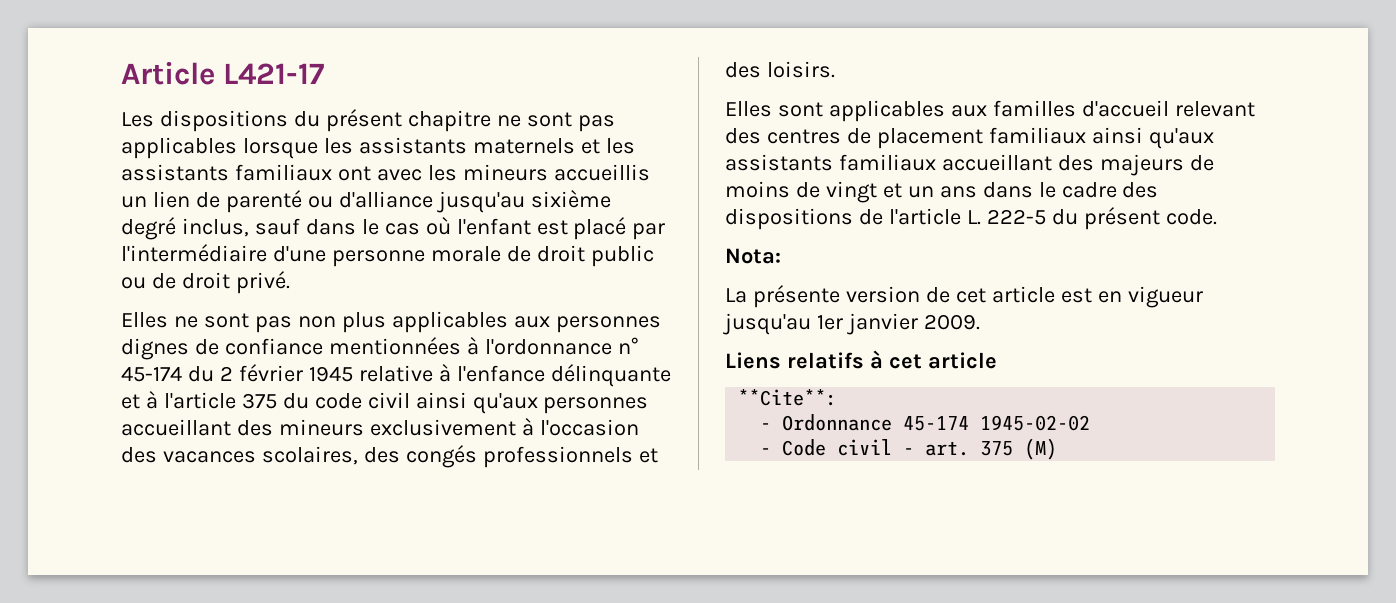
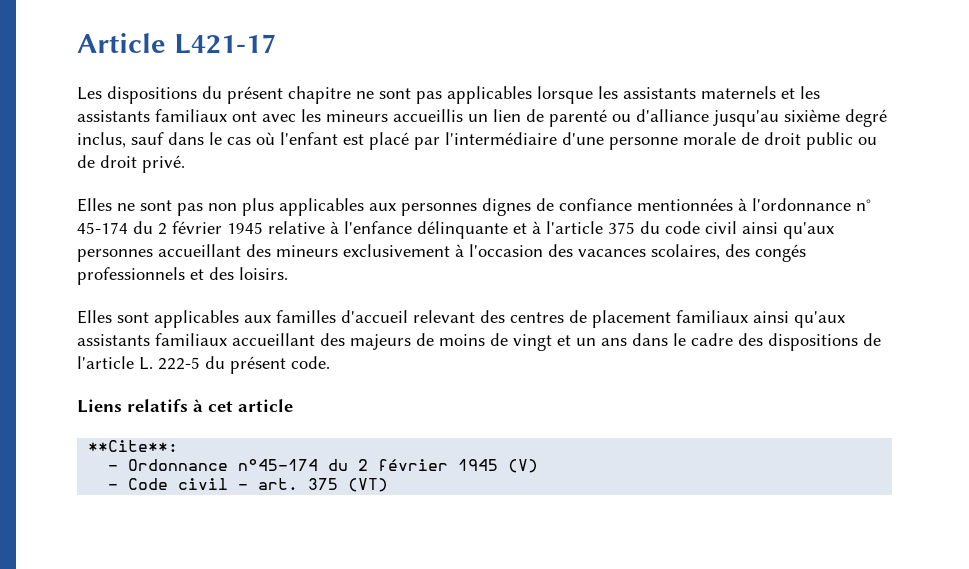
[725,248,781,264] [725,285,1203,308] [723,313,980,335] // Nota: // La présente version de cet article est en vigueur jusqu'au 1er janvier 2009. -> (330, 362) none
[903,415,1091,431] 45-174 1945-02-02 -> [238,459,539,473] n°45-174 du 2 février 1945 (V)
[1024,438,1058,460] (M) -> [348,478,389,492] (VT)

